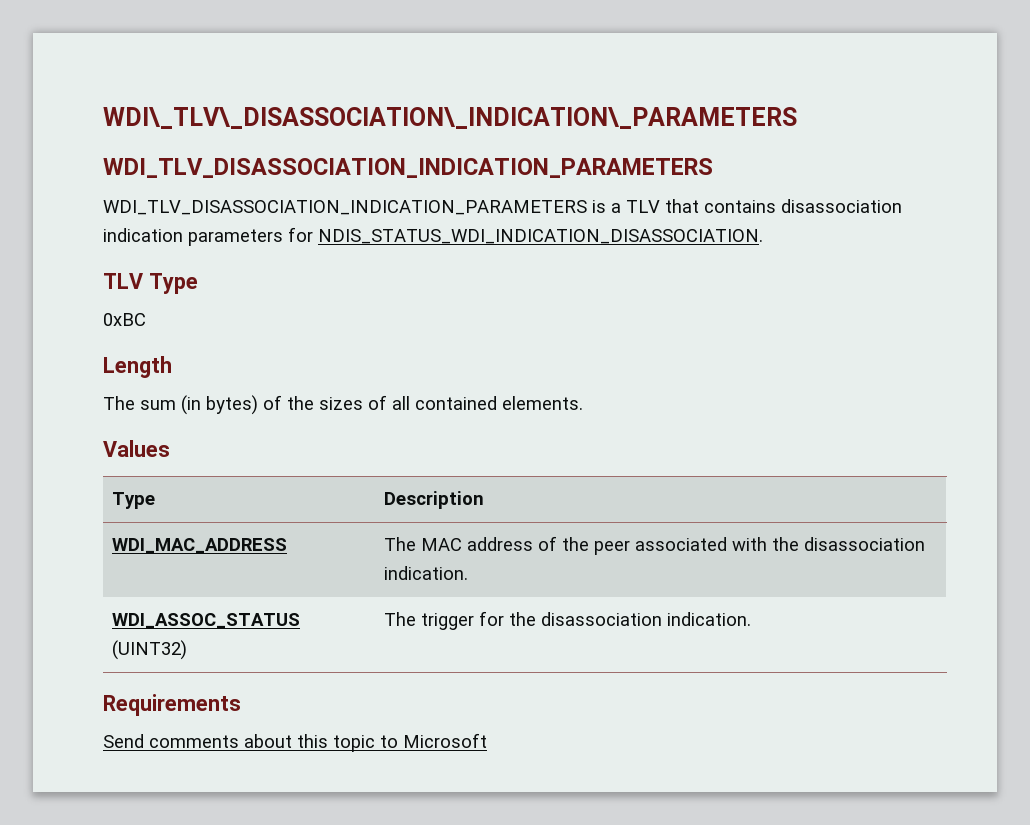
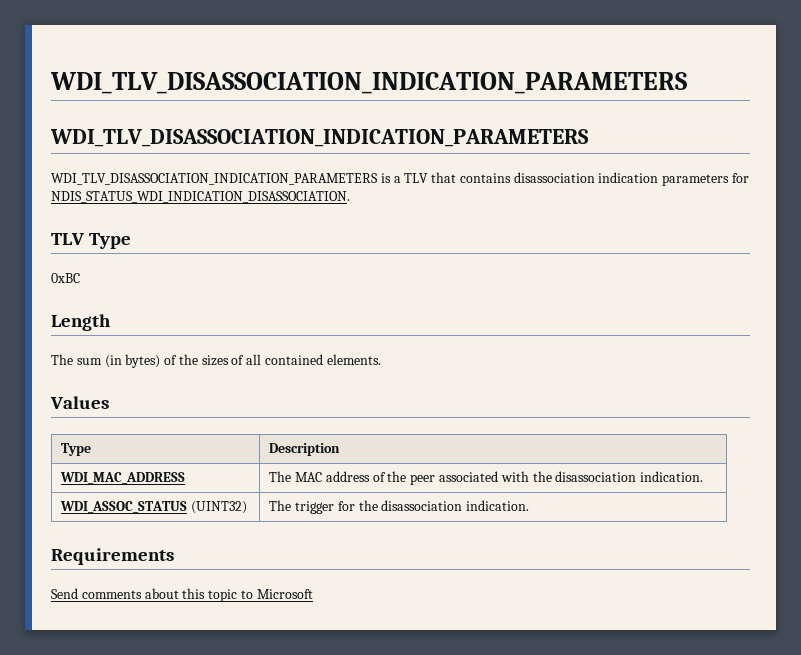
[103,107,797,129] WDI\_TLV\_DISASSOCIATION\_INDICATION\_PARAMETERS -> [50,72,687,94] WDI_TLV_DISASSOCIATION_INDICATION_PARAMETERS

